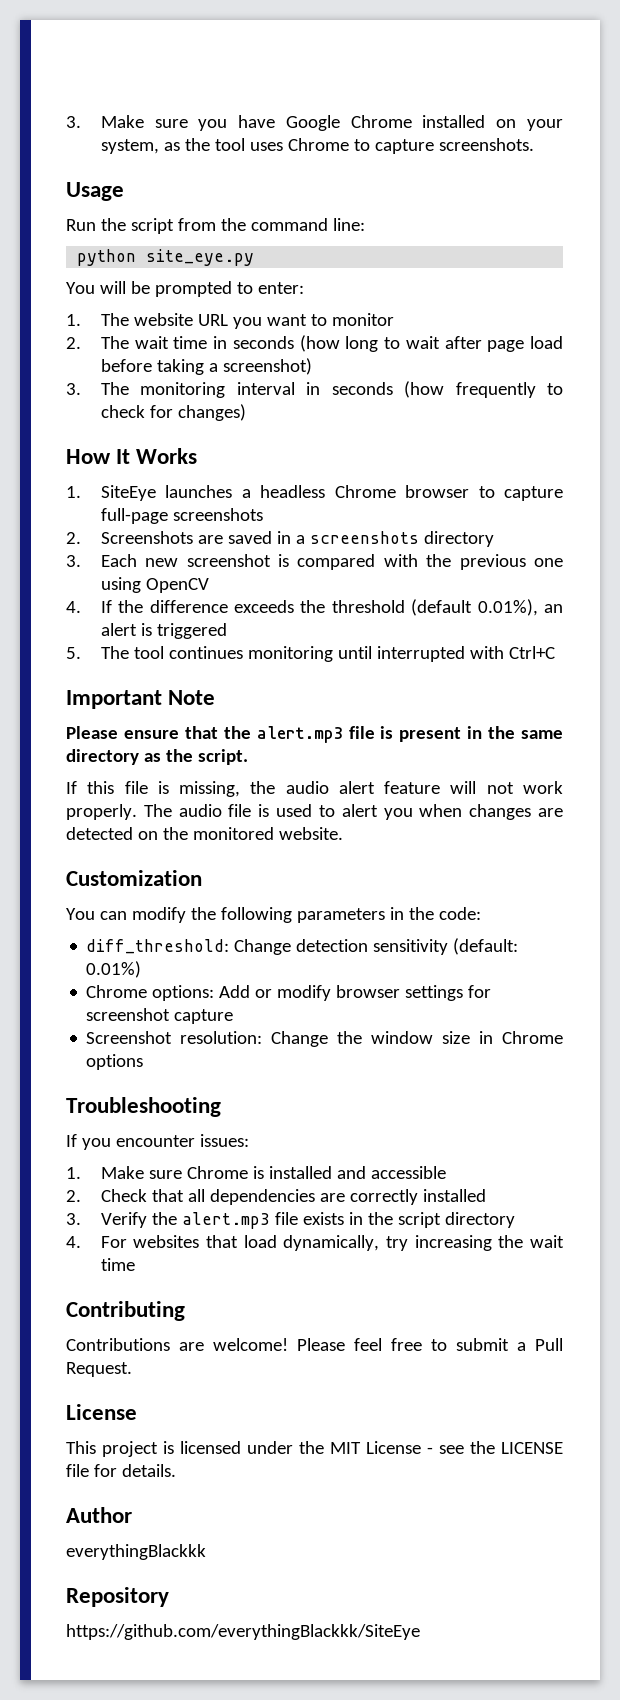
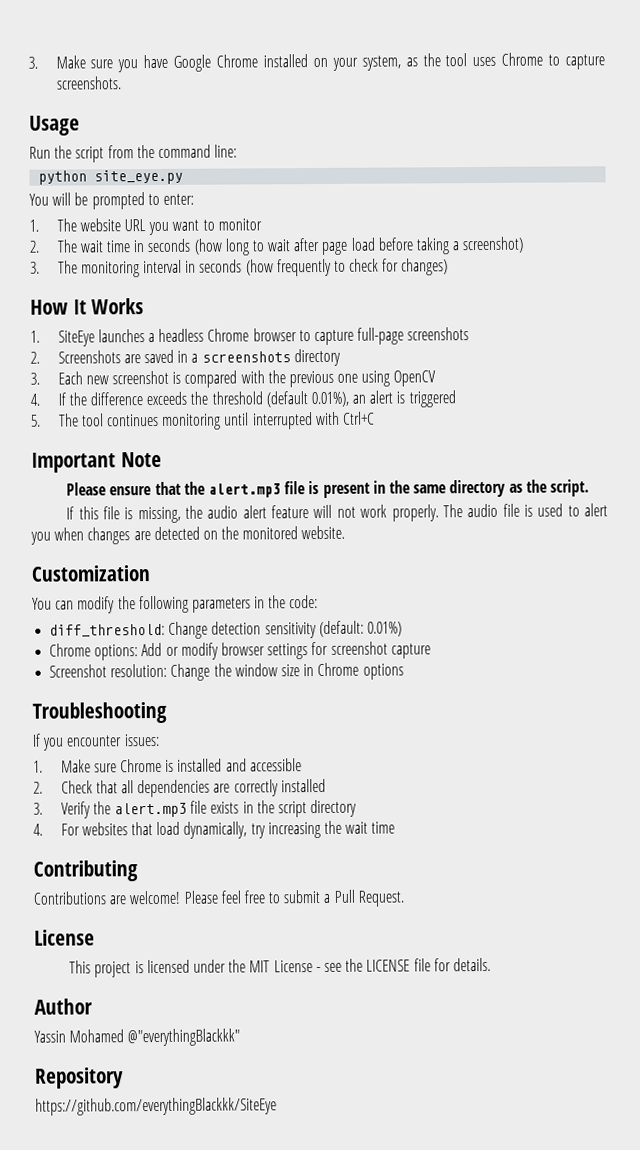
[66,1544,206,1560] everythingBlackkk -> [34,1028,241,1047] Yassin Mohamed @"everythingBlackkk"

